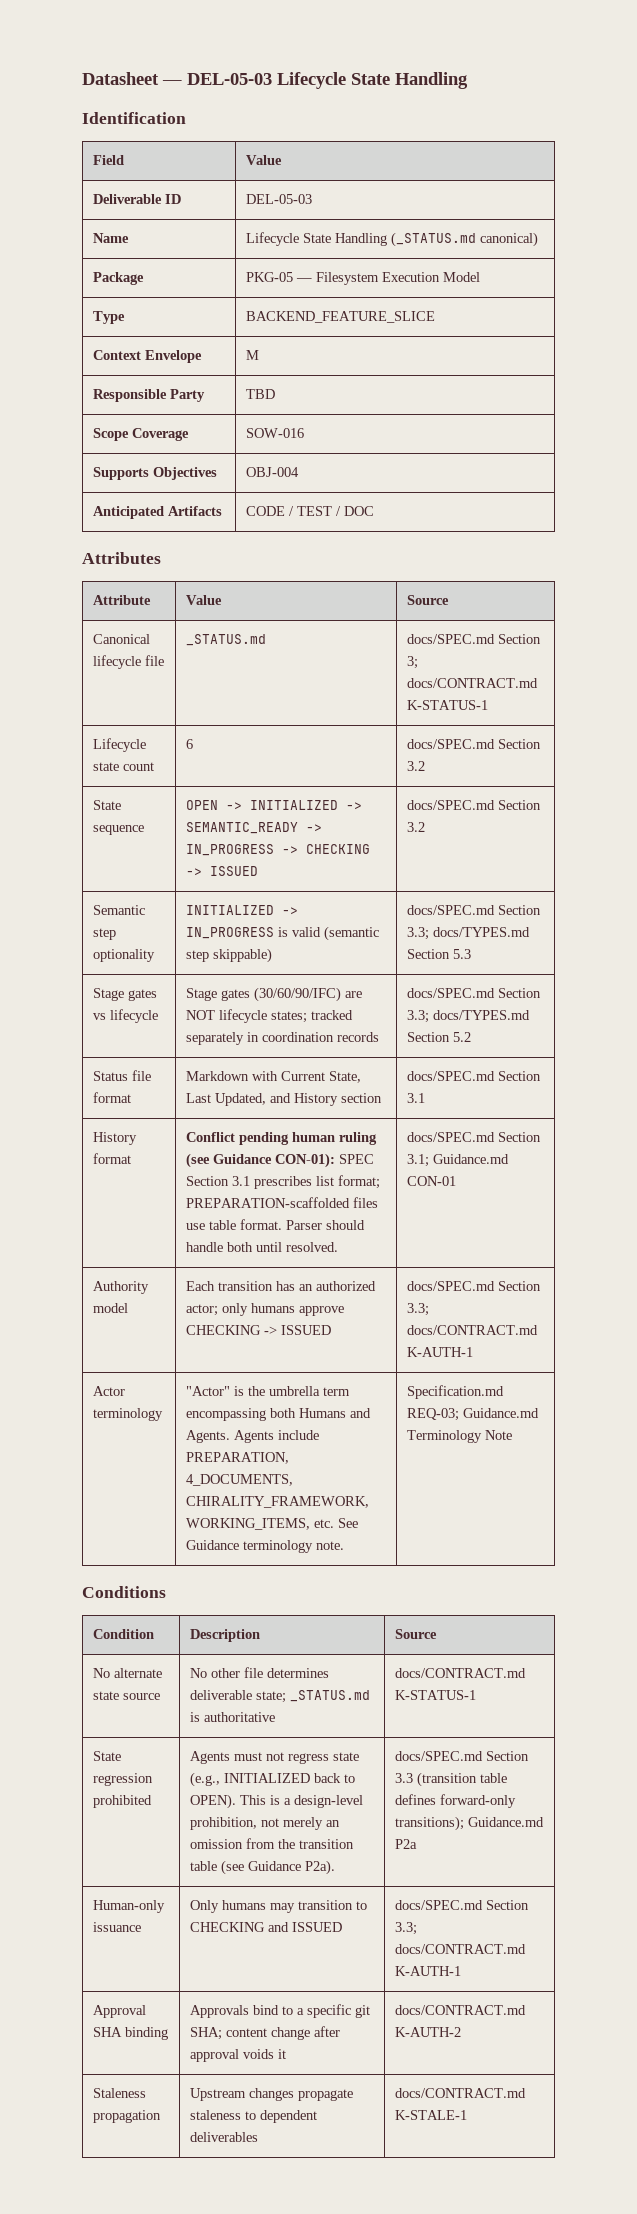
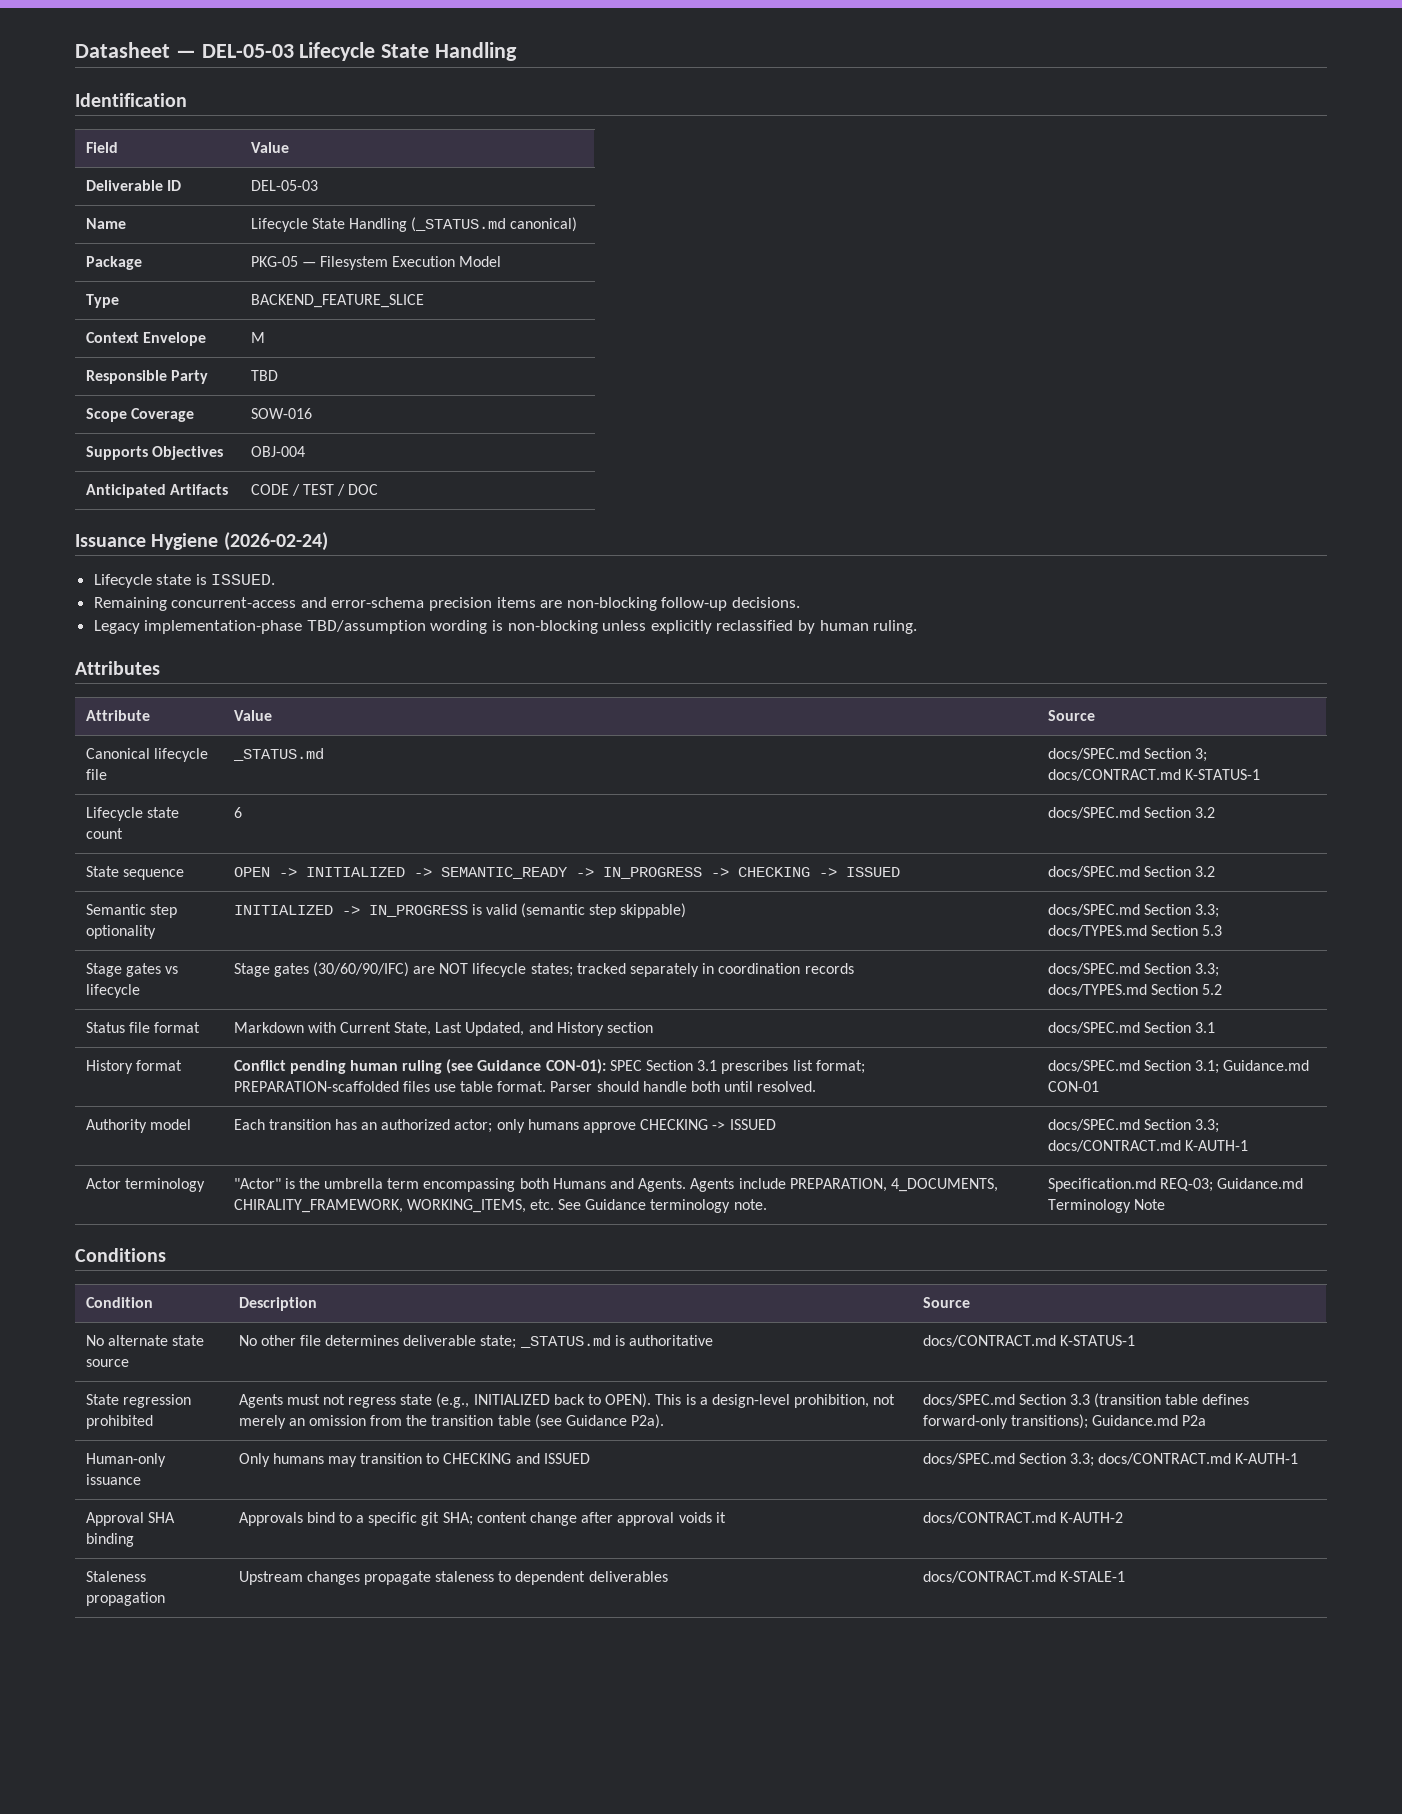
(375, 511) none -> [75,532,328,551] [93,574,276,588] [93,597,801,611] [93,620,918,634] // Issuance Hygiene (2026-02-24) // Lifecycle state is ISSUED. // Remaining concurrent-access and error-schema precision items are non-blocking follow-up decisions. // Legacy implementation-phase TBD/assumption wording is non-blocking unless explicitly reclassified by human ruling.

